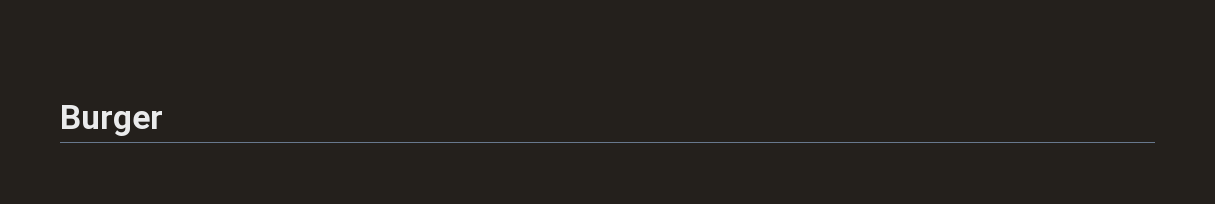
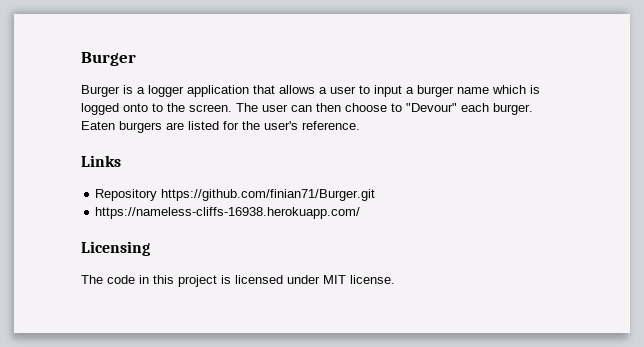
[60,105,163,136] Burger -> [81,52,136,66] [81,85,540,97] [81,103,533,115] [81,121,360,133] [81,155,121,167] [95,189,376,201] [95,207,361,219] [81,241,150,256] [81,275,395,287] Burger // Burger is a logger application that allows a user to input a burger name which is logged onto to the screen. The user can then choose to "Devour" each burger. Eaten burgers are listed for the user's reference. // Links // Repository https://github.com/finian71/Burger.git // https://nameless-cliffs-16938.herokuapp.com/ // Licensing // The code in this project is licensed under MIT license.

